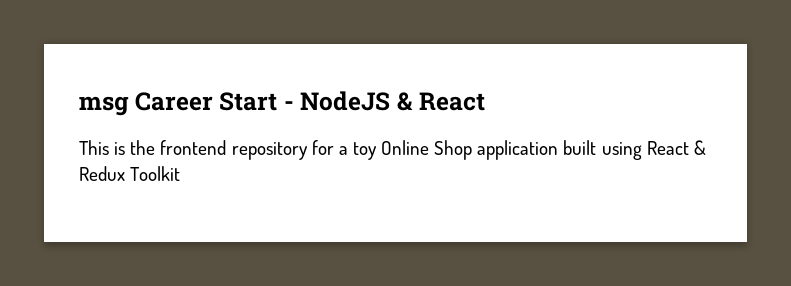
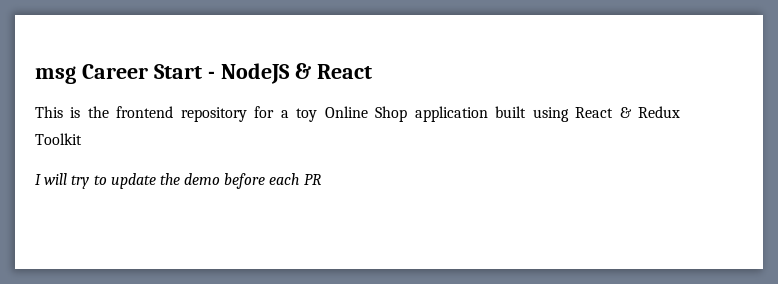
(181, 173) none -> [35,173,321,189] // I will try to update the demo before each PR

